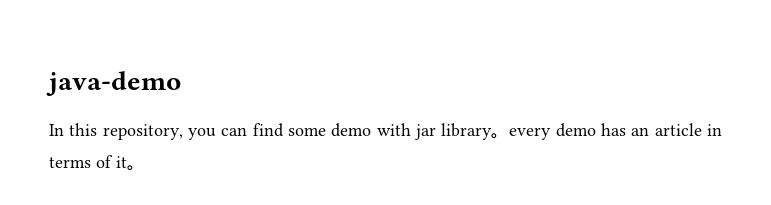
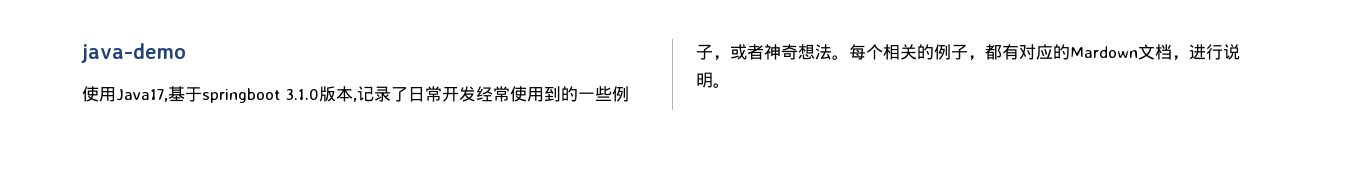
[49,123,722,140] [49,155,127,168] In this repository, you can find some demo with jar library。every demo has an article in terms of it -> [82,86,629,103] [696,44,1240,61] [696,72,713,88] 使用Java17,基于springboot 3.1.0版本,记录了日常开发经常使用到的一些例子，或者神奇想法。每个相关的例子，都有对应的Mardown文档，进行说明

